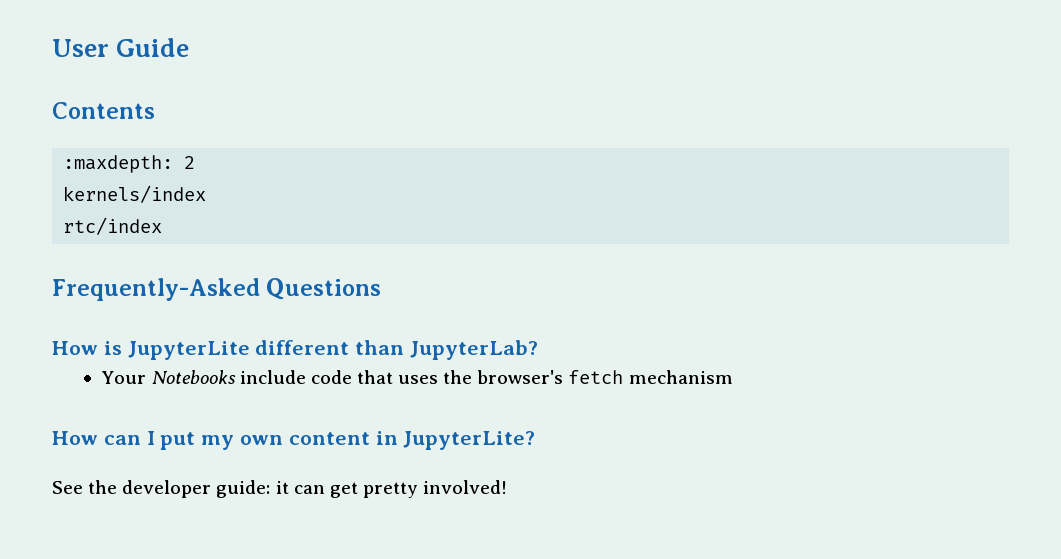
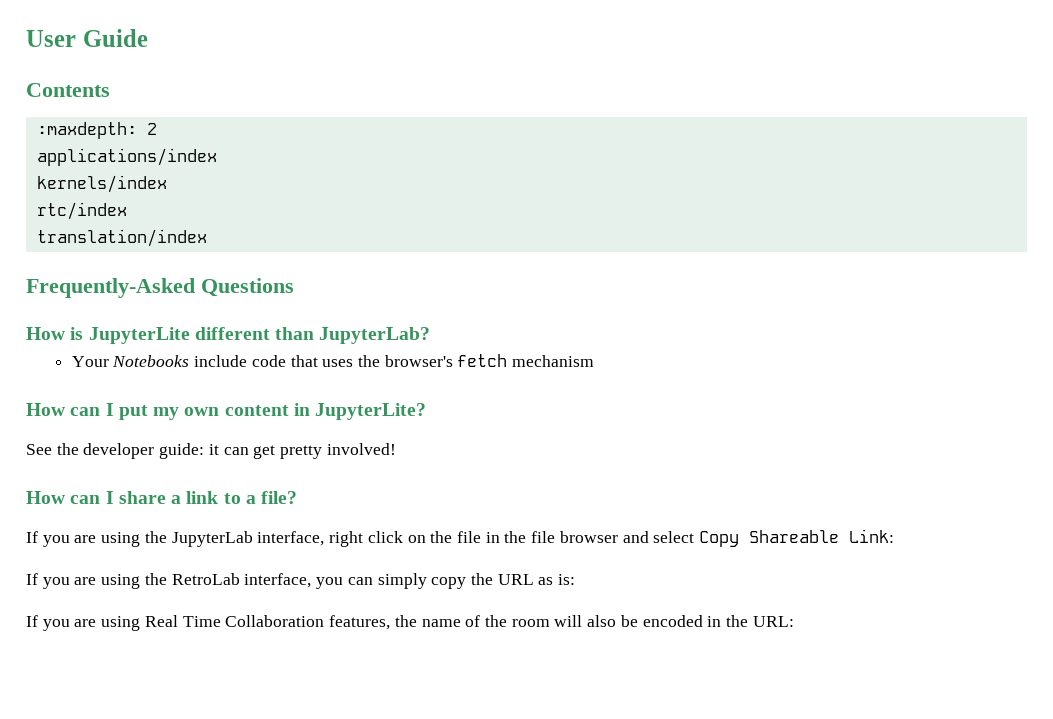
(196, 162) none -> [36,148,217,166] // applications/index
(163, 226) none -> [36,229,207,247] // translation/index
(508, 487) none -> [26,491,298,504] [26,529,895,547] [26,573,576,589] [26,615,794,631] // How can I share a link to a file? // If you are using the JupyterLab interface, right click on the file in the file browser and select Copy Shareable Link: // If you are using the RetroLab interface, you can simply copy the URL as is: // If you are using Real Time Collaboration features, the name of the room will also be encoded in the URL:

